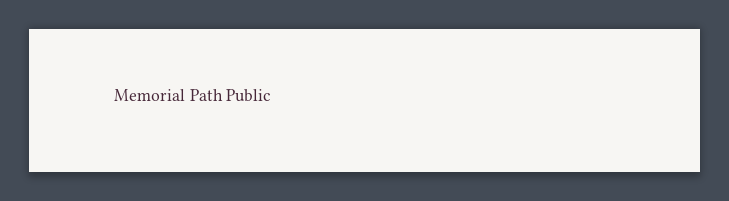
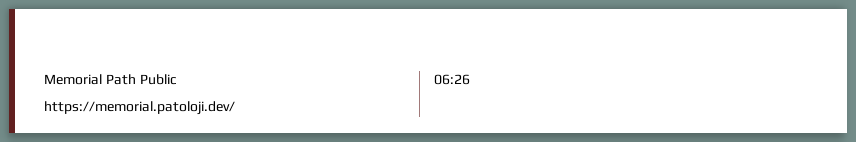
(271, 95) none -> [44,101,235,115] [434,74,470,85] // https://memorial.patoloji.dev/ // 06:26

